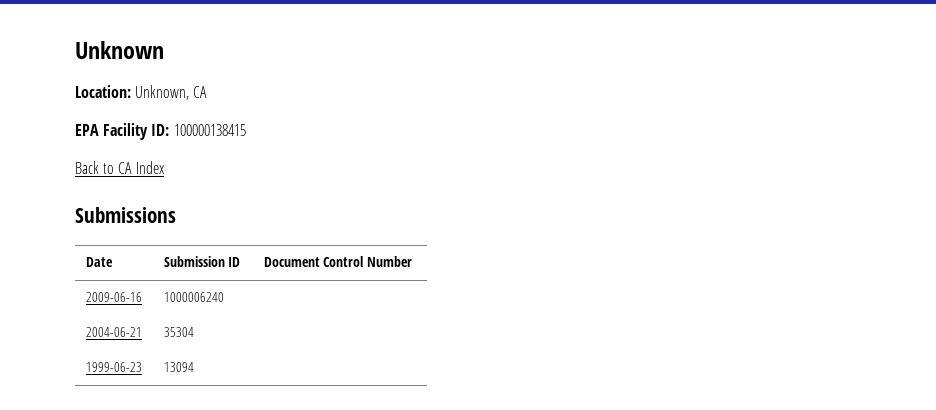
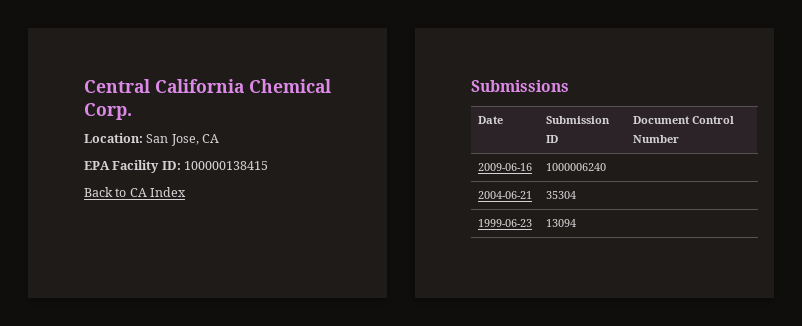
[75,41,164,59] Unknown -> [84,79,331,93] [84,103,132,120] Central California Chemical Corp.
[135,85,190,100] Unknown, -> [146,134,199,146] San Jose,

